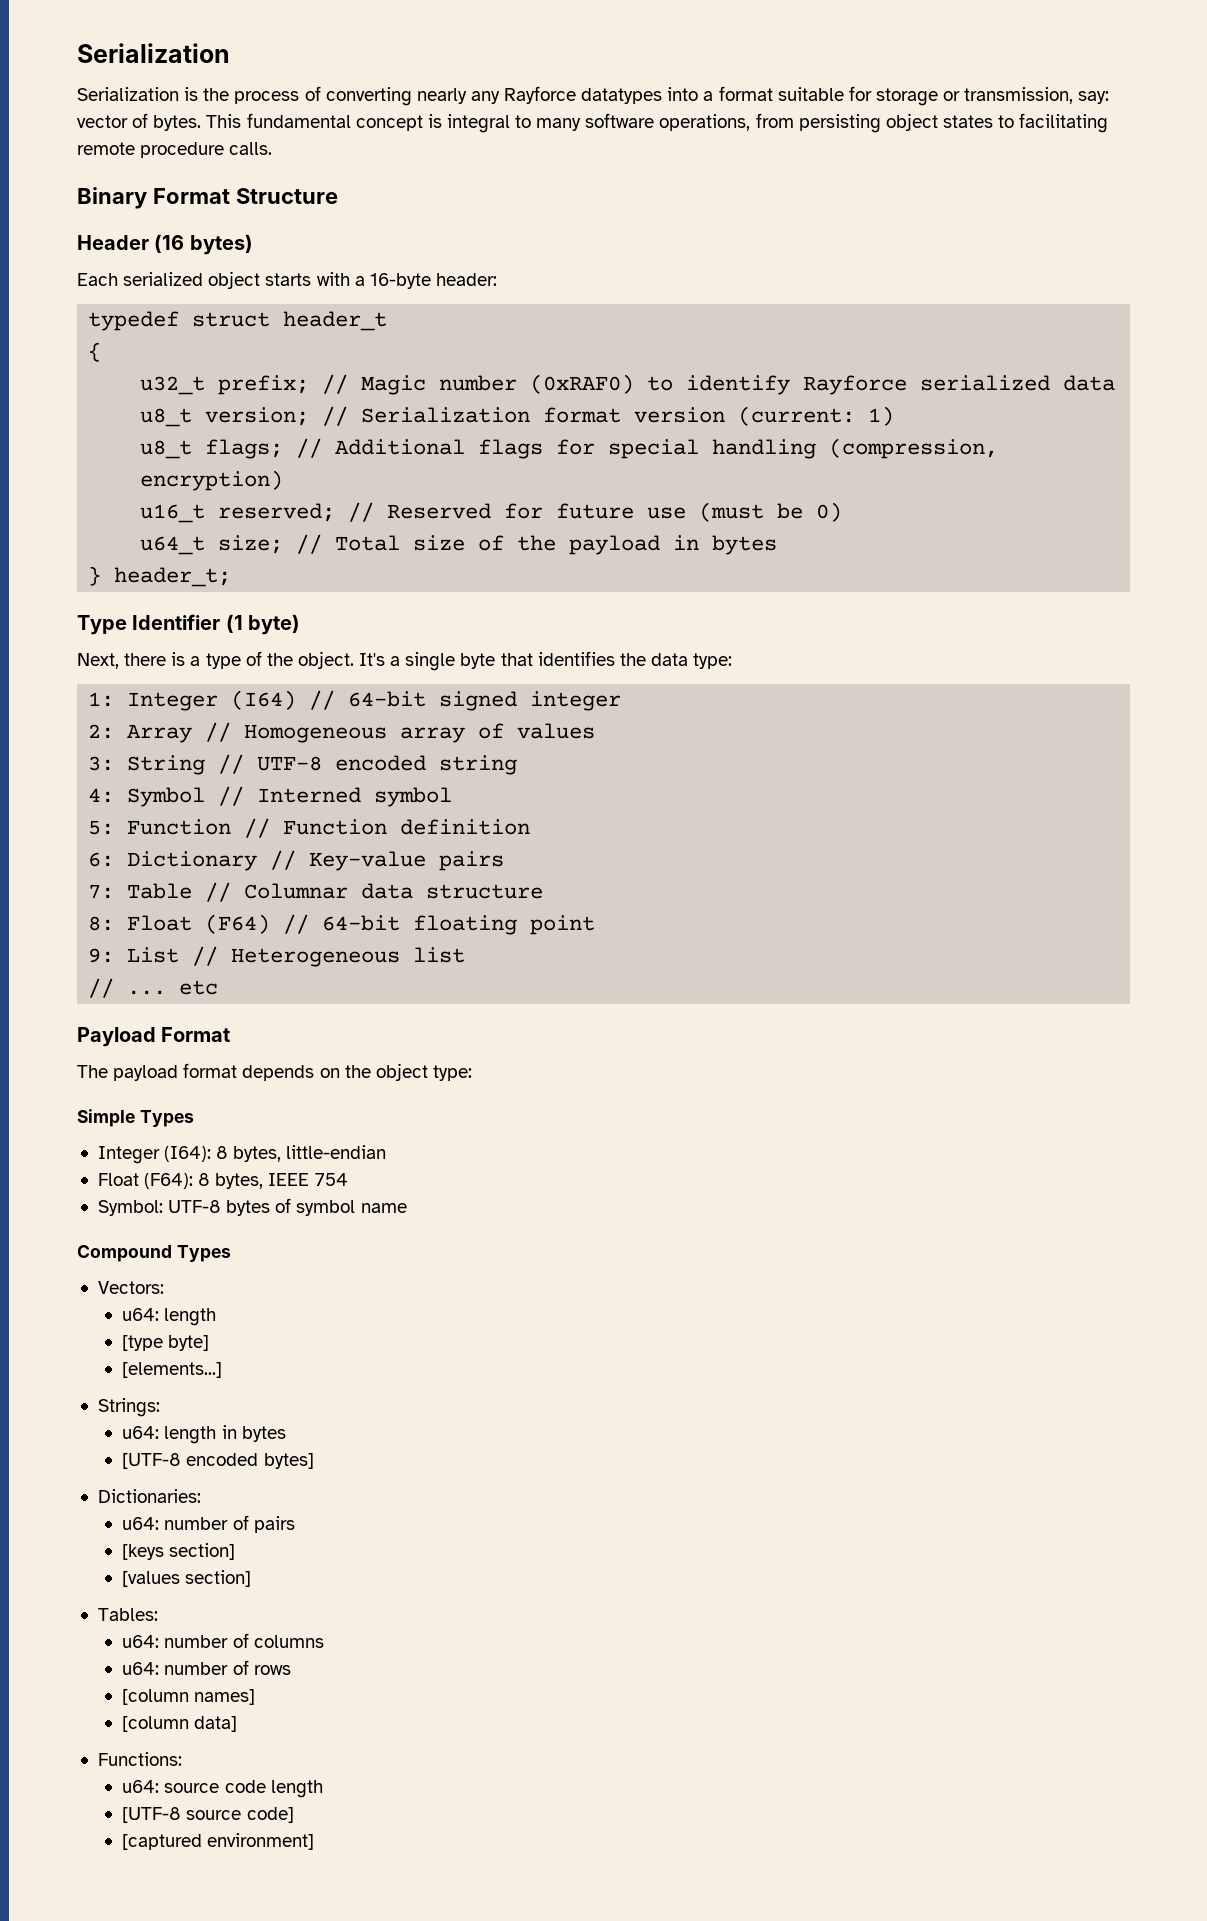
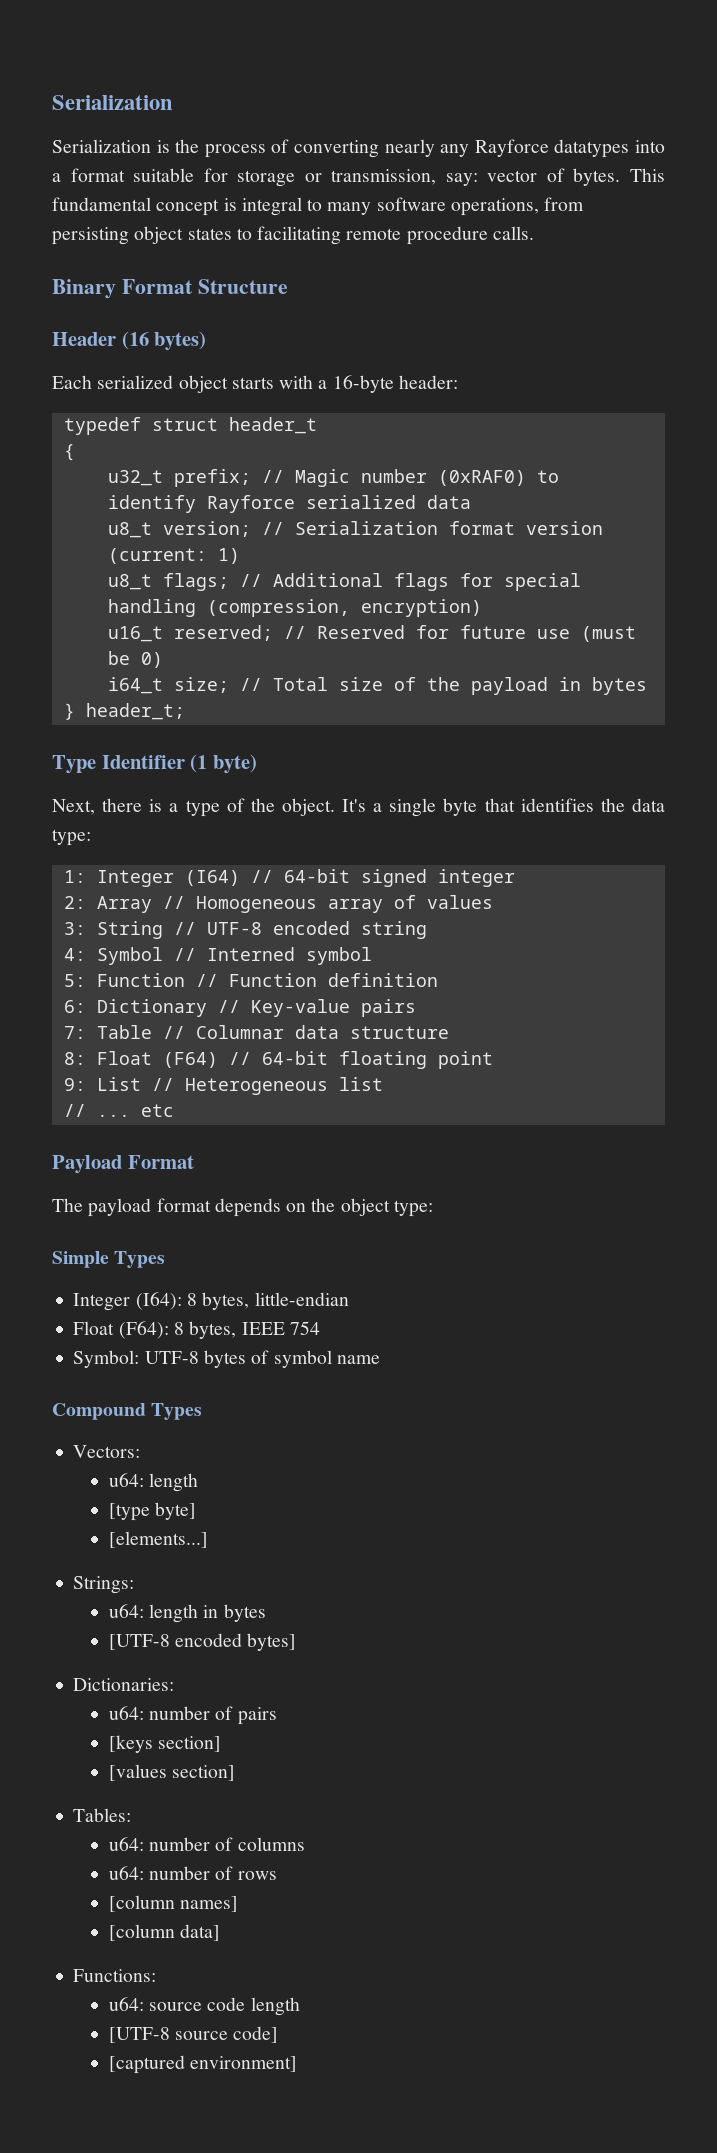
[140,536,206,555] u64_t -> [107,677,163,694] i64_t

